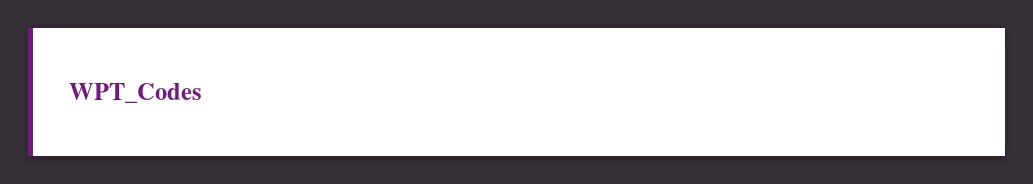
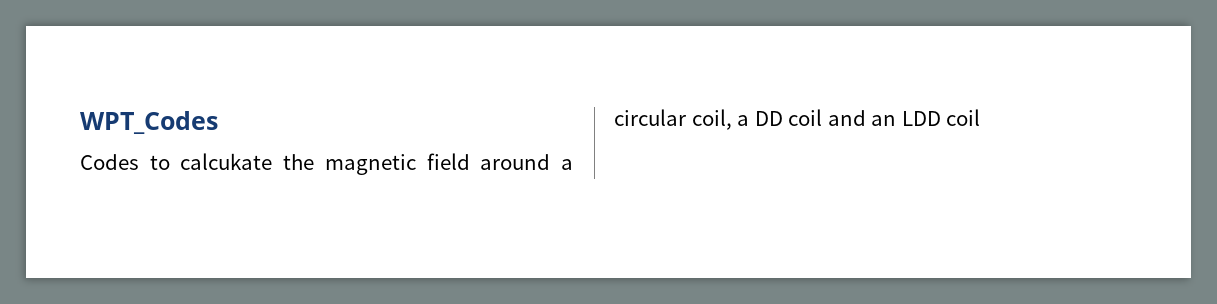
(202, 93) none -> [80,153,573,175] [614,109,981,130] // Codes to calcukate the magnetic field around a circular coil, a DD coil and an LDD coil

